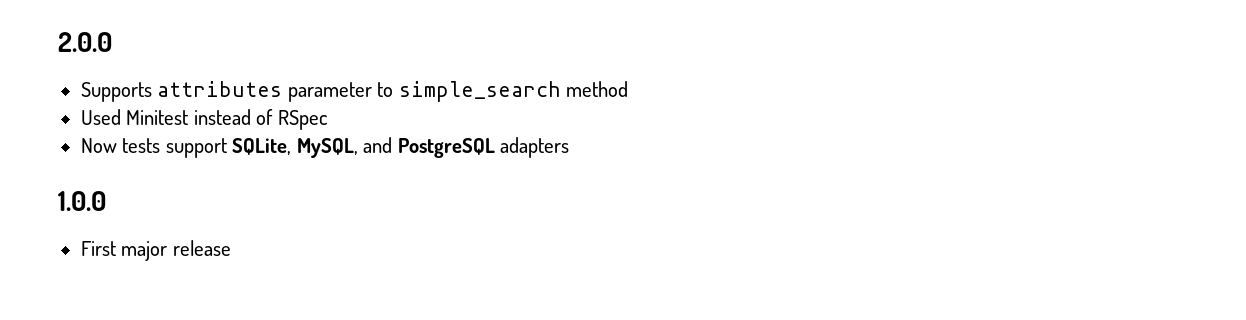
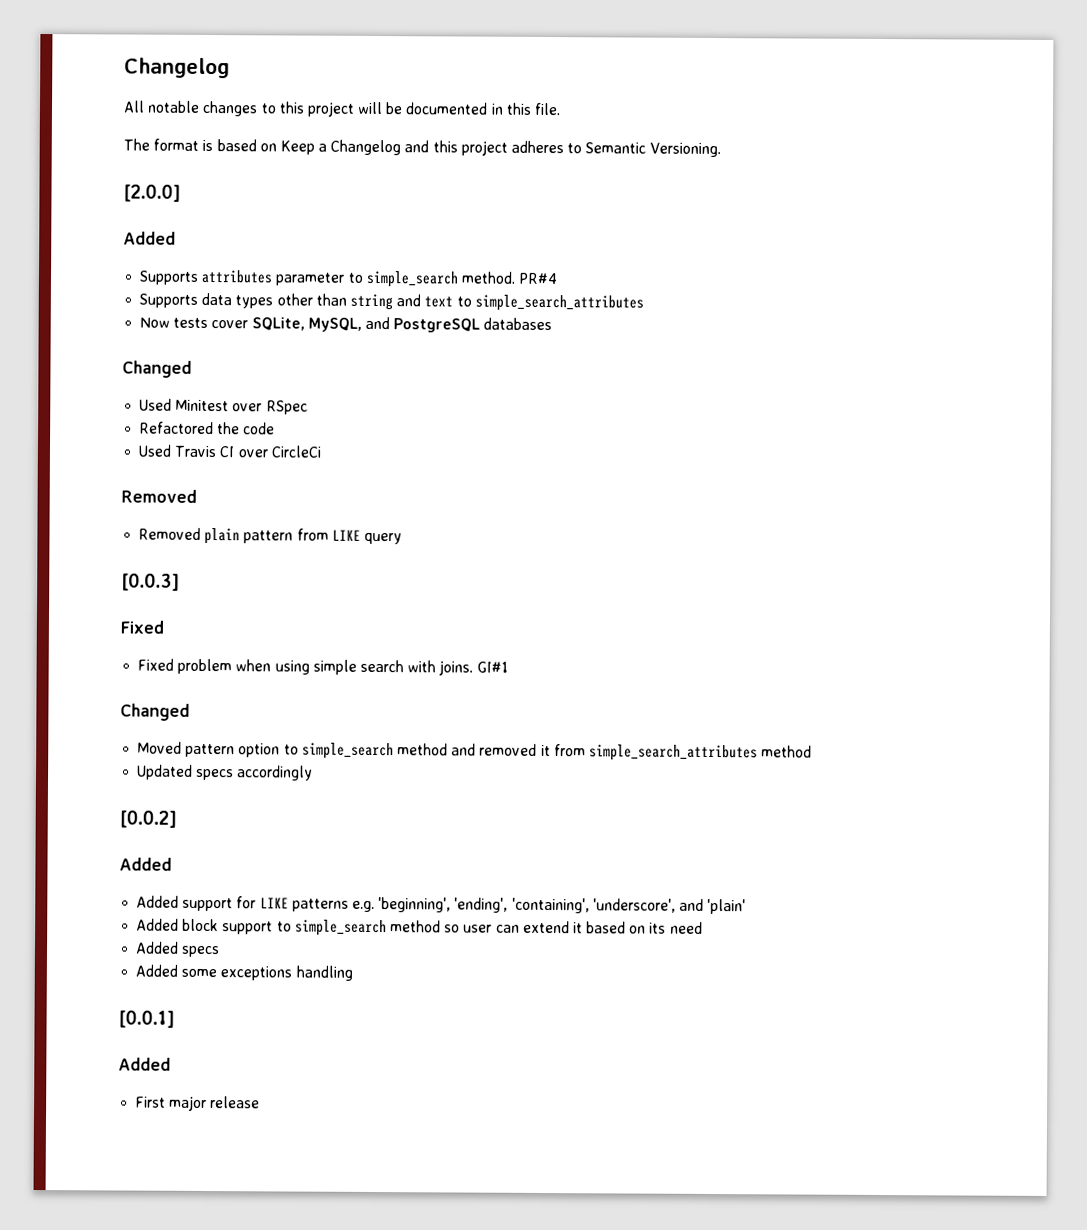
[58,32,112,52] 2.0.0 -> [124,57,230,79] [123,100,562,117] [123,138,721,158] [123,184,181,202] [123,231,176,245] Changelog // All notable changes to this project will be documented in this file. // The format is based on Keep a Changelog and this project adheres to Semantic Versioning. // [2.0.0] // Added
[566,81,629,97] [80,109,328,130] method // Used Minitest instead of RSpec -> [460,271,559,285] [139,292,644,312] method. PR#4 // Supports data types other than string and text to simple_search_attributes
[165,138,227,158] support -> [211,320,249,329] cover
[500,137,570,158] [58,191,106,211] adapters // 1.0.0 -> [483,317,553,331] [122,360,192,378] [139,398,308,415] [139,421,276,435] [138,444,322,458] [121,489,197,503] [138,527,402,545] [121,573,180,591] [120,620,164,634] [137,658,508,676] [120,703,190,721] [137,741,813,762] [137,764,314,781] [119,810,177,828] [119,857,172,871] [136,895,747,915] [136,918,703,937] [135,941,221,958] [135,964,353,981] [118,1010,175,1028] [118,1057,171,1071] databases // Changed // Used Minitest over RSpec // Refactored the code // Used Travis CI over CircleCi // Removed // Removed plain pattern from LIKE query // [0.0.3] // Fixed // Fixed problem when using simple search with joins. GI#1 // Changed // Moved pattern option to simple_search method and removed it from simple_search_attributes method // Updated specs accordingly // [0.0.2] // Added // Added support for LIKE patterns e.g. 'beginning', 'ending', 'containing', 'underscore', and 'plain' // Added block support to simple_search method so user can extend it based on its need // Added specs // Added some exceptions handling // [0.0.1] // Added

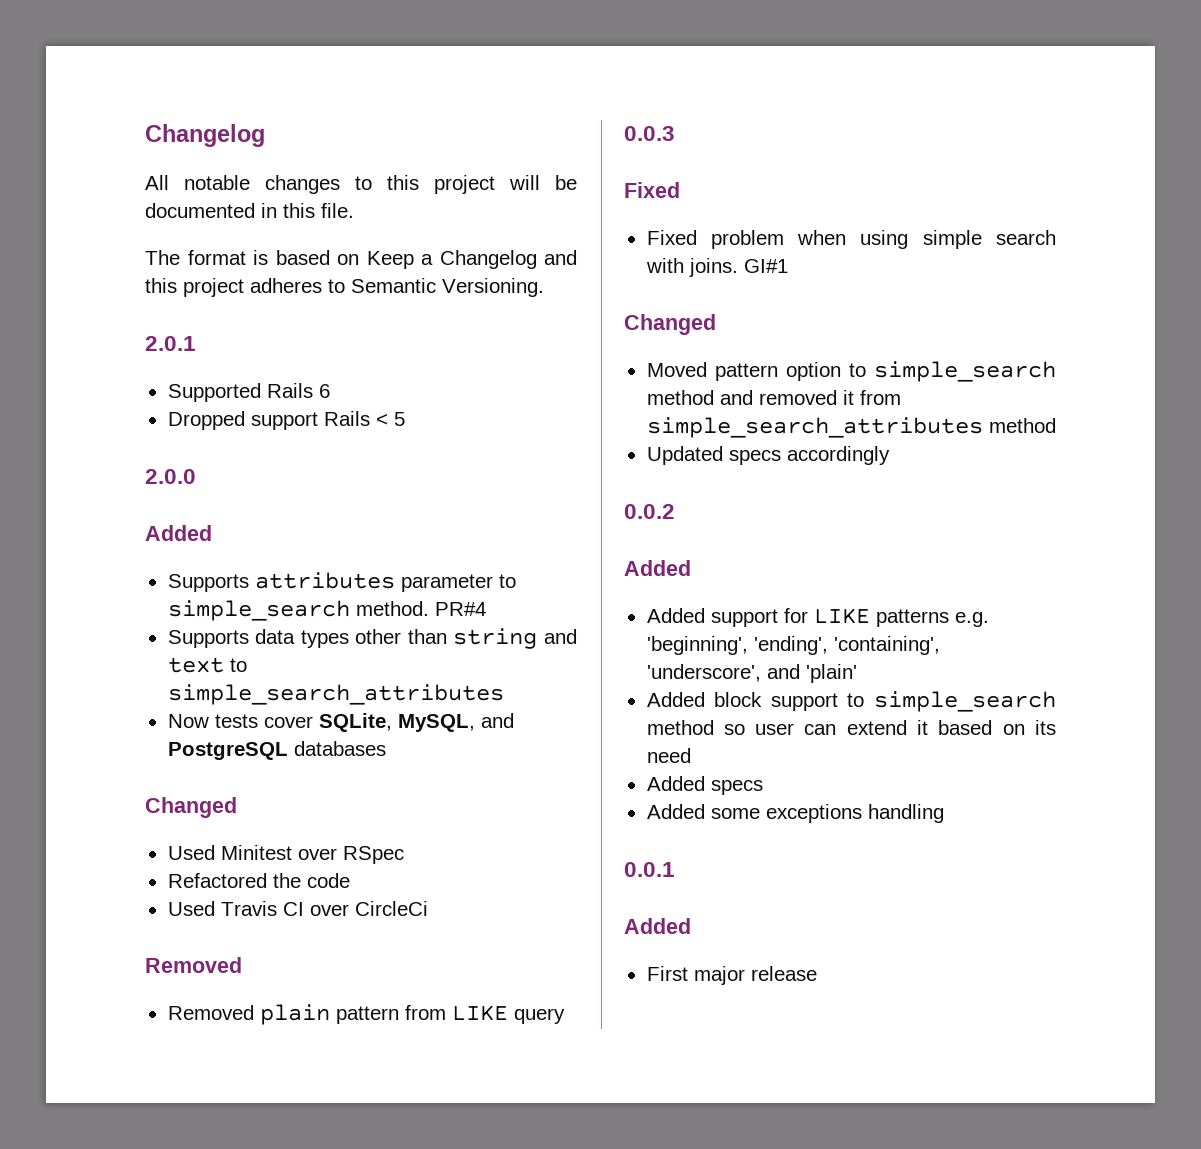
[123,184,181,202] [2.0.0] -> [145,336,196,351] [167,383,330,402] [167,411,405,430] [145,469,196,484] 2.0.1 // Supported Rails 6 // Dropped support Rails < 5 // 2.0.0
[121,573,180,591] [0.0.3] -> [624,126,675,141] 0.0.3
[119,810,177,828] [0.0.2] -> [624,504,675,519] 0.0.2
[118,1010,175,1028] [0.0.1] -> [624,862,675,877] 0.0.1

